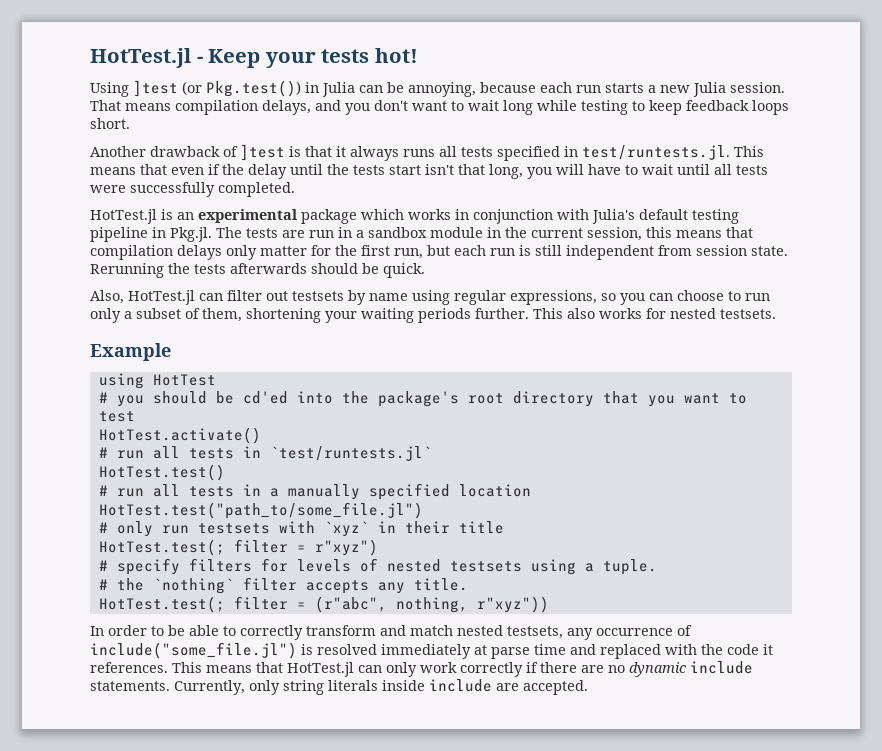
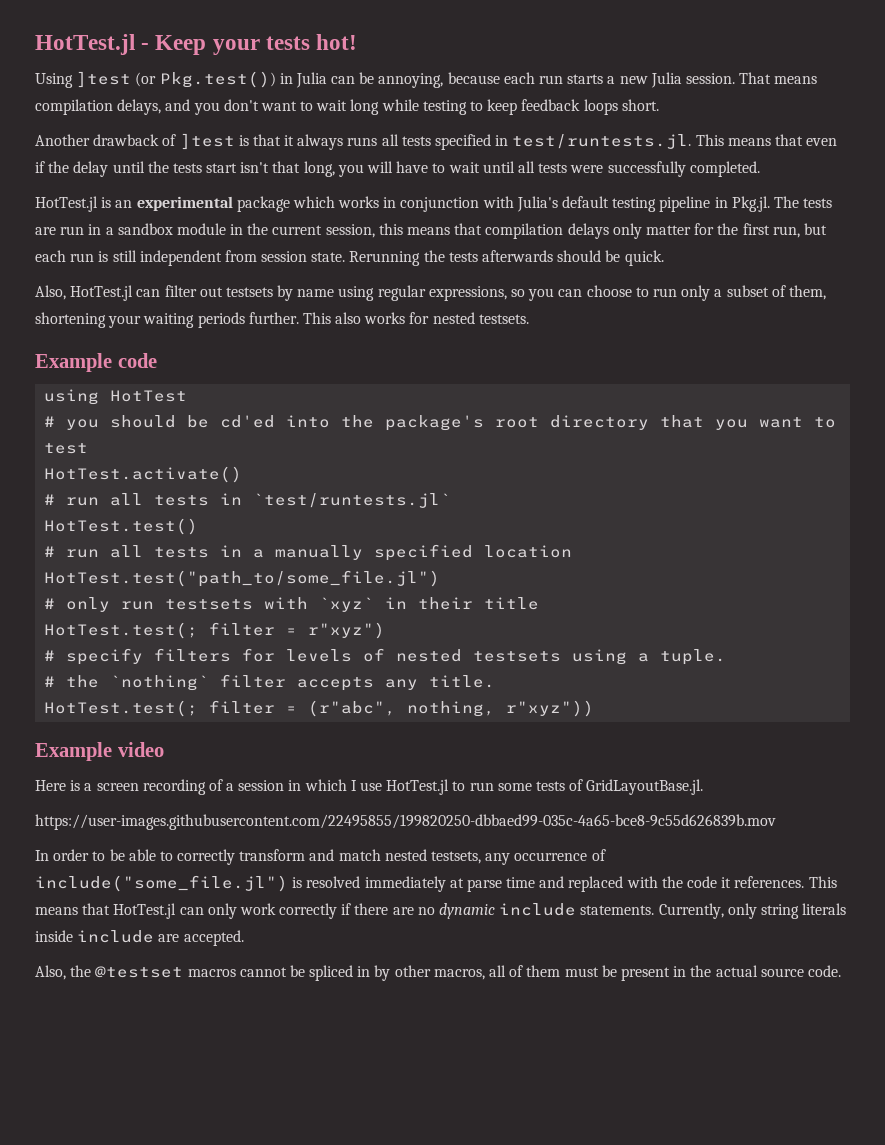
(171, 352) none -> [117,353,157,368] code
(549, 604) none -> [35,742,164,761] [35,779,704,795] [35,814,776,830] // Example video // Here is a screen recording of a session in which I use HotTest.jl to run some tests of GridLayoutBase.jl. // https://user-images.githubusercontent.com/22495855/199820250-dbbaed99-035c-4a65-bce8-9c55d626839b.mov
(588, 687) none -> [35,965,841,981] // Also, the @testset macros cannot be spliced in by other macros, all of them must be present in the actual source code.

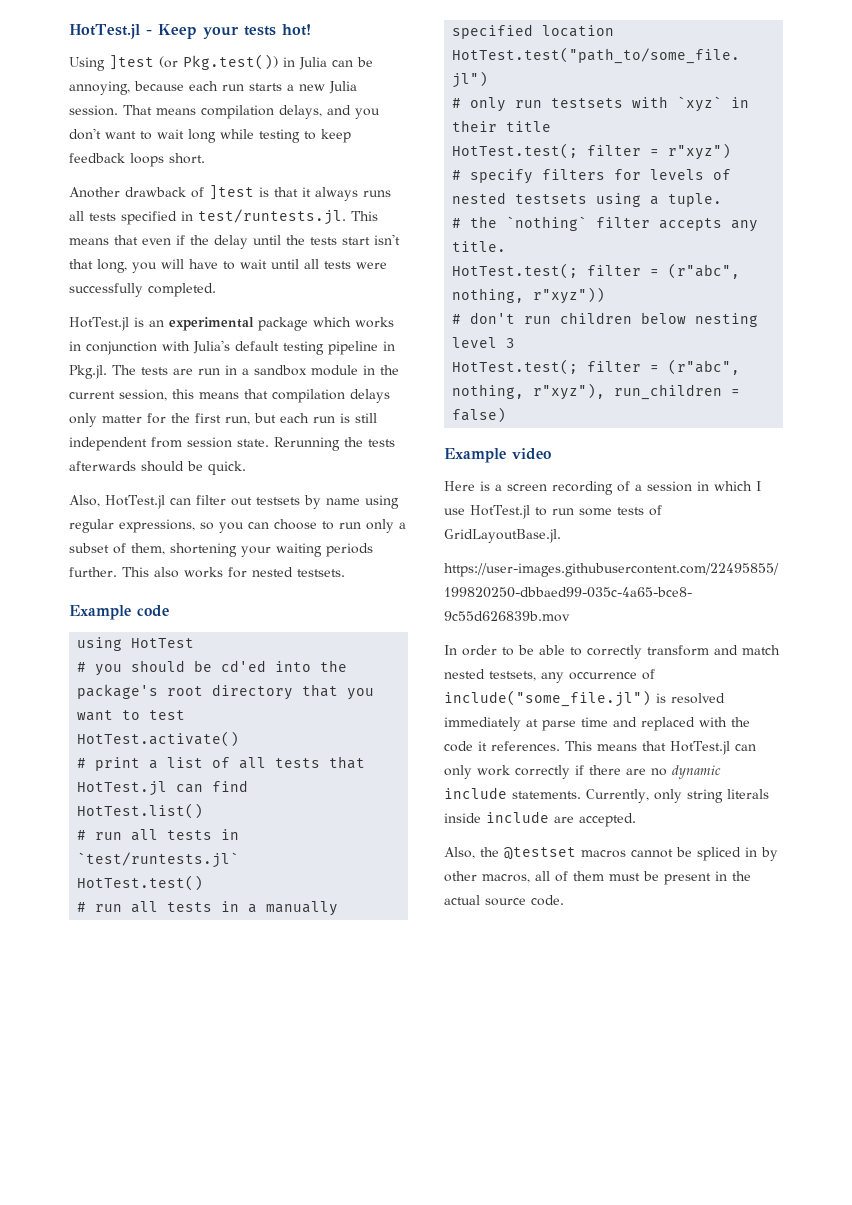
(243, 474) none -> [77,756,366,771] [77,780,249,796] [77,803,204,819] // # print a list of all tests that HotTest.jl can find // HotTest.list()
(595, 708) none -> [452,312,759,327] [452,337,516,348] [452,359,741,375] [452,383,741,400] [452,407,507,423] // # don't run children below nesting level 3 // HotTest.test(; filter = (r"abc", nothing, r"xyz"), run_children = false)

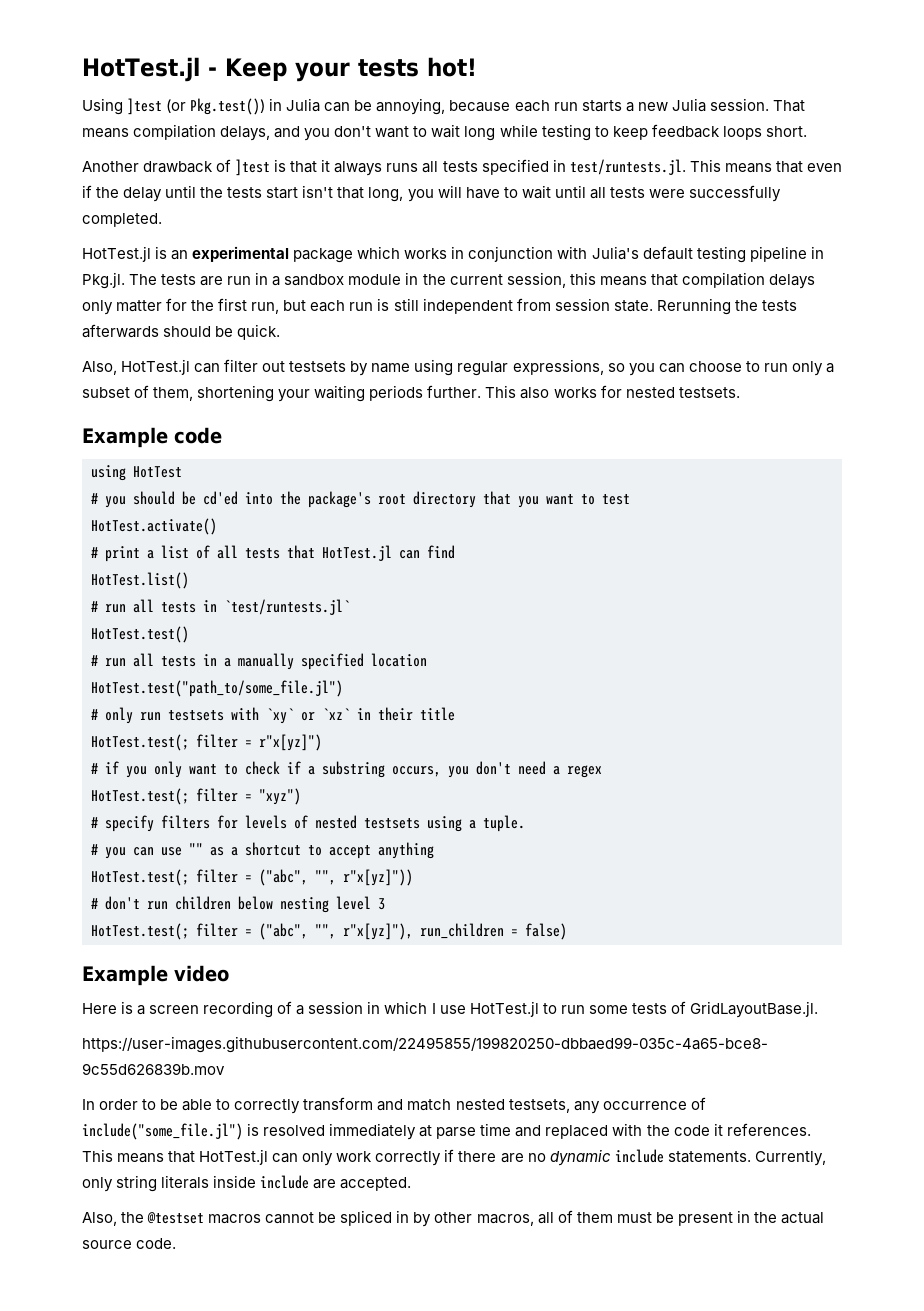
[677,96,723,112] `xyz` -> [266,708,350,724] `xy` or `xz`
[668,143,732,160] r"xyz") -> [259,734,322,751] [91,761,602,778] [91,788,301,805] r"x[yz]") // # if you only want to check if a substring occurs, you don't need a regex // HotTest.test(; filter = "xyz")
[470,216,759,232] [452,241,507,252] [452,263,741,279] [452,287,606,304] the `nothing` filter accepts any title. // HotTest.test(; filter = (r"abc", nothing, r"xyz")) -> [105,842,434,859] [91,869,413,886] you can use "" as a shortcut to accept anything // HotTest.test(; filter = ("abc", "", r"x[yz]"))
[668,359,741,375] [452,383,606,400] (r"abc", nothing, r"xyz"), -> [259,923,413,940] ("abc", "", r"x[yz]"),

